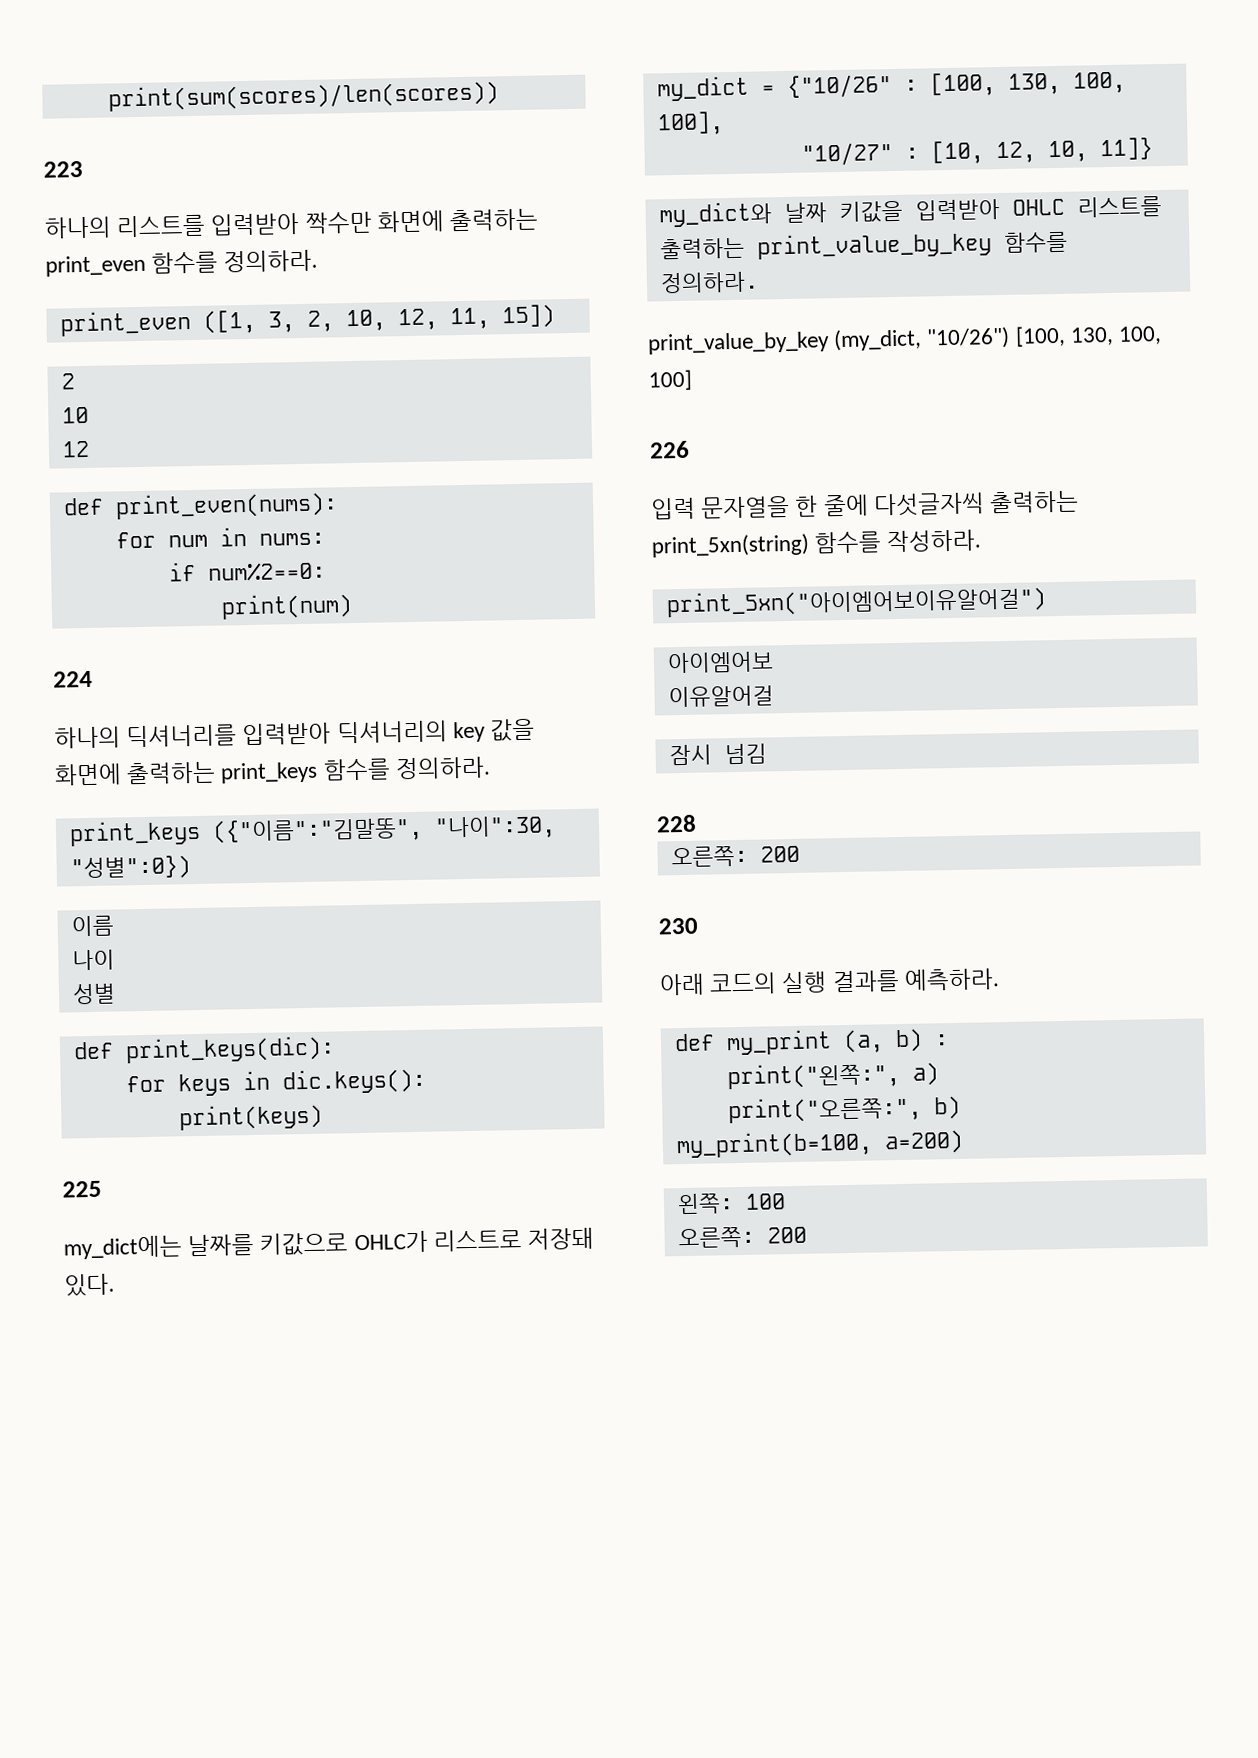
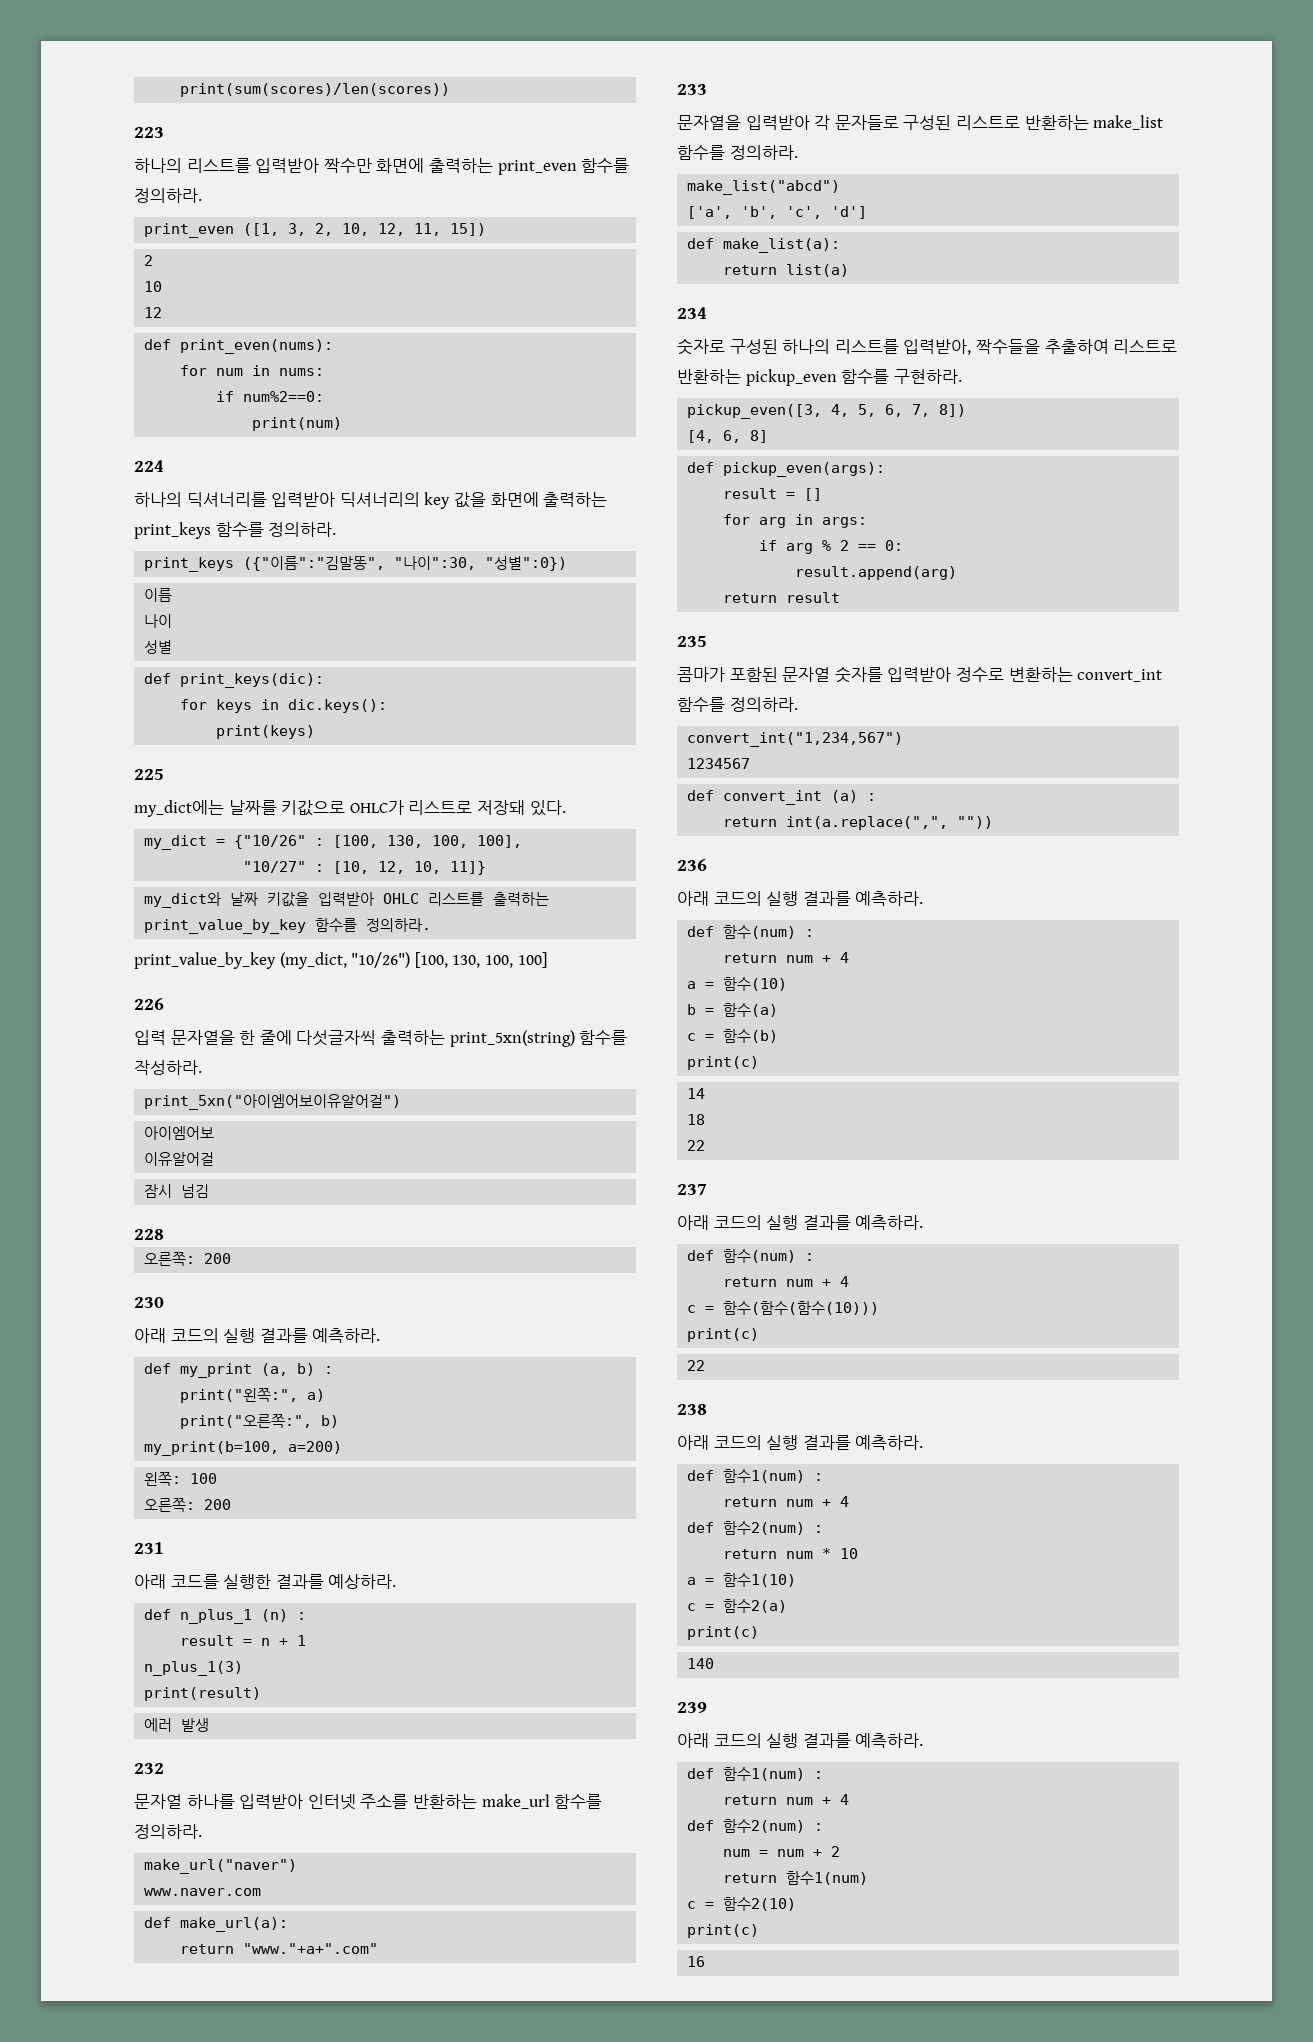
(807, 1235) none -> [134,1542,164,1554] [134,1574,397,1589] [144,1609,307,1624] [180,1635,307,1646] [144,1661,244,1676] [144,1687,262,1701] [144,1718,210,1732] [134,1763,164,1774] [134,1794,603,1810] [134,1824,202,1839] [144,1859,298,1874] [144,1888,262,1896] [144,1917,289,1932] [180,1943,379,1954] [677,84,707,95] [677,115,1164,130] [677,145,798,160] [687,180,841,195] [687,206,868,219] [687,238,841,253] [723,264,850,277] [677,307,707,319] [677,338,1178,355] [677,369,962,386] [687,404,967,419] [687,430,769,443] [687,462,886,477] [723,488,823,501] [723,514,868,528] [759,540,904,554] [795,566,958,580] [723,592,841,603] [677,636,707,647] [677,666,1163,683] [677,697,798,712] [687,732,904,747] [687,758,751,769] [687,790,877,805] [723,816,994,830] [677,859,707,871] [677,891,924,906] [687,925,815,939] [723,952,850,963] [687,977,788,991] [687,1003,779,1017] [687,1029,779,1043] [687,1056,760,1070] [687,1088,706,1099] [687,1114,706,1125] [687,1140,706,1151] [677,1184,707,1195] [677,1215,924,1230] [687,1249,815,1263] [723,1276,850,1287] [687,1301,880,1315] [687,1328,760,1342] [687,1360,706,1371] [677,1404,707,1415] [677,1435,924,1450] [687,1469,824,1483] [723,1496,850,1507] [687,1521,824,1535] [723,1548,859,1559] [687,1573,797,1587] [687,1599,788,1613] [687,1626,760,1640] [687,1658,715,1669] [677,1702,707,1713] [677,1733,924,1748] [687,1767,824,1781] [723,1794,850,1805] [687,1819,824,1833] [723,1846,841,1857] [723,1871,869,1885] [687,1897,797,1911] [687,1924,760,1938] [687,1956,706,1967] // 231 // 아래 코드를 실행한 결과를 예상하라. // def n_plus_1 (n) : // result = n + 1 // n_plus_1(3) // print(result) // 에러 발생 // 232 // 문자열 하나를 입력받아 인터넷 주소를 반환하는 make_url 함수를 정의하라. // make_url("naver") // www.naver.com // def make_url(a): // return "www."+a+".com" // 233 // 문자열을 입력받아 각 문자들로 구성된 리스트로 반환하는 make_list 함수를 정의하라. // make_list("abcd") // ['a', 'b', 'c', 'd'] // def make_list(a): // return list(a) // 234 // 숫자로 구성된 하나의 리스트를 입력받아, 짝수들을 추출하여 리스트로 반환하는 pickup_even 함수를 구현하라. // pickup_even([3, 4, 5, 6, 7, 8]) // [4, 6, 8] // def pickup_even(args): // result = [] // for arg in args: // if arg % 2 == 0: // result.append(arg) // return result // 235 // 콤마가 포함된 문자열 숫자를 입력받아 정수로 변환하는 convert_int 함수를 정의하라. // convert_int("1,234,567") // 1234567 // def convert_int (a) : // return int(a.replace(",", "")) // 236 // 아래 코드의 실행 결과를 예측하라. // def 함수(num) : // return num + 4 // a = 함수(10) // b = 함수(a) // c = 함수(b) // print(c) // 14 // 18 // 22 // 237 // 아래 코드의 실행 결과를 예측하라. // def 함수(num) : // return num + 4 // c = 함수(함수(함수(10))) // print(c) // 22 // 238 // 아래 코드의 실행 결과를 예측하라. // def 함수1(num) : // return num + 4 // def 함수2(num) : // return num * 10 // a = 함수1(10) // c = 함수2(a) // print(c) // 140 // 239 // 아래 코드의 실행 결과를 예측하라. // def 함수1(num) : // return num + 4 // def 함수2(num) : // num = num + 2 // return 함수1(num) // c = 함수2(10) // print(c) // 16

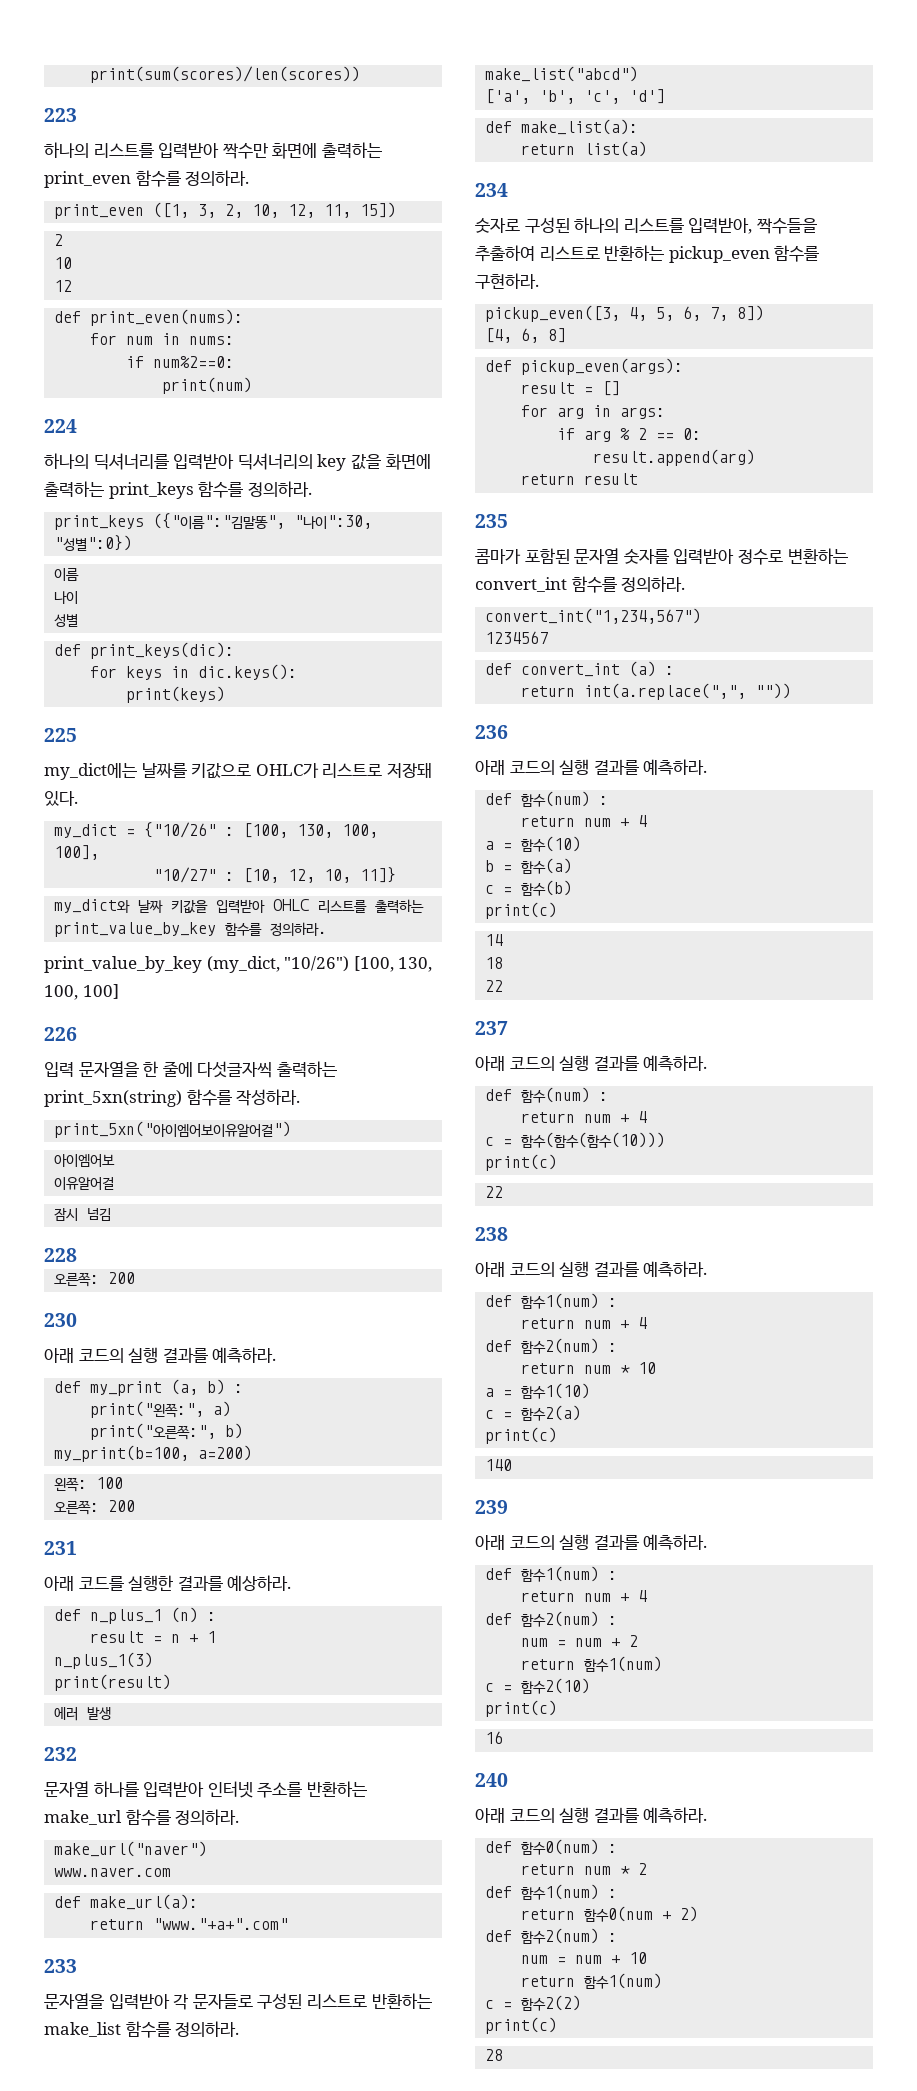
(706, 1961) none -> [475,1773,508,1787] [475,1807,708,1823] [485,1839,618,1855] [521,1863,648,1875] [485,1884,618,1900] [521,1906,699,1922] [485,1928,618,1944] [521,1952,648,1964] [521,1973,663,1989] [485,1995,582,2011] [485,2017,558,2034] [485,2049,504,2061] // 240 // 아래 코드의 실행 결과를 예측하라. // def 함수0(num) : // return num * 2 // def 함수1(num) : // return 함수0(num + 2) // def 함수2(num) : // num = num + 10 // return 함수1(num) // c = 함수2(2) // print(c) // 28

